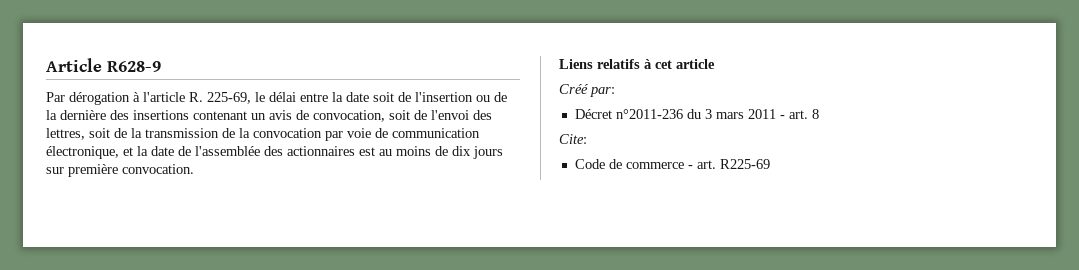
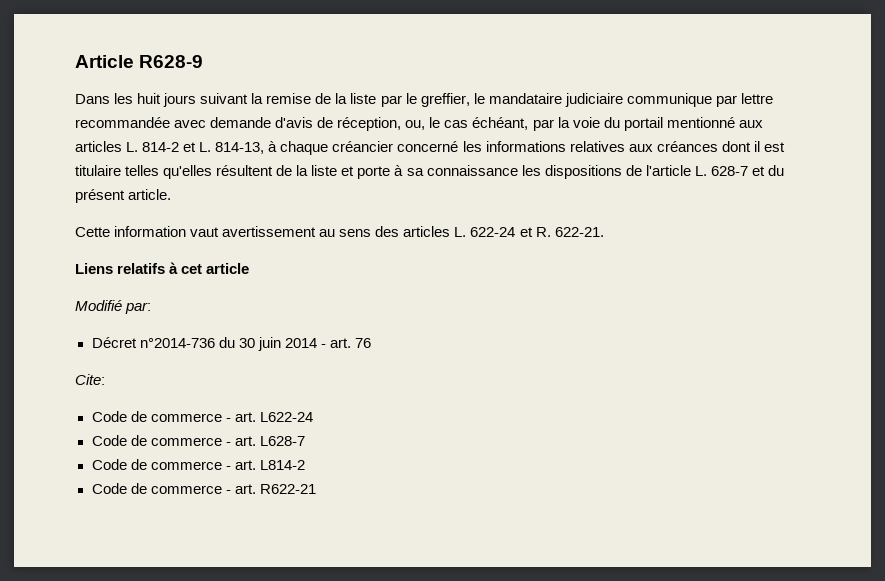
[46,92,507,105] [46,110,492,122] [46,128,480,141] [46,146,503,159] [46,164,194,177] Par dérogation à l'article R. 225-69, le délai entre la date soit de l'insertion ou de la dernière des insertions contenant un avis de convocation, soit de l'envoi des lettres, soit de la transmission de la convocation par voie de communication électronique, et la date de l'assemblée des actionnaires est au moins de dix jours sur première convocation. -> [75,93,773,107] [75,117,763,131] [75,141,785,155] [75,165,784,179] [75,189,172,203] [75,226,604,237] Dans les huit jours suivant la remise de la liste par le greffier, le mandataire judiciaire communique par lettre recommandée avec demande d'avis de réception, ou, le cas échéant, par la voie du portail mentionné aux articles L. 814-2 et L. 814-13, à chaque créancier concerné les informations relatives aux créances dont il est titulaire telles qu'elles résultent de la liste et porte à sa connaissance les dispositions de l'article L. 628-7 et du présent article. // Cette information vaut avertissement au sens des articles L. 622-24 et R. 622-21.
[559,84,588,94] Créé -> [75,300,122,311] Modifié
[615,109,819,119] n°2011-236 du 3 mars 2011 - art. 8 -> [139,337,371,351] n°2014-736 du 30 juin 2014 - art. 76
[719,159,770,169] R225-69 -> [259,412,313,422] [91,435,305,446] [91,459,305,470] [91,483,316,494] L622-24 // Code de commerce - art. L628-7 // Code de commerce - art. L814-2 // Code de commerce - art. R622-21

